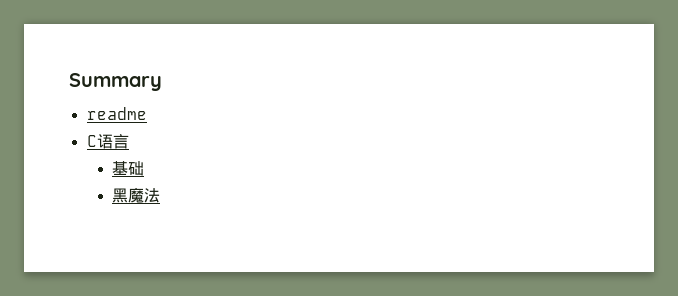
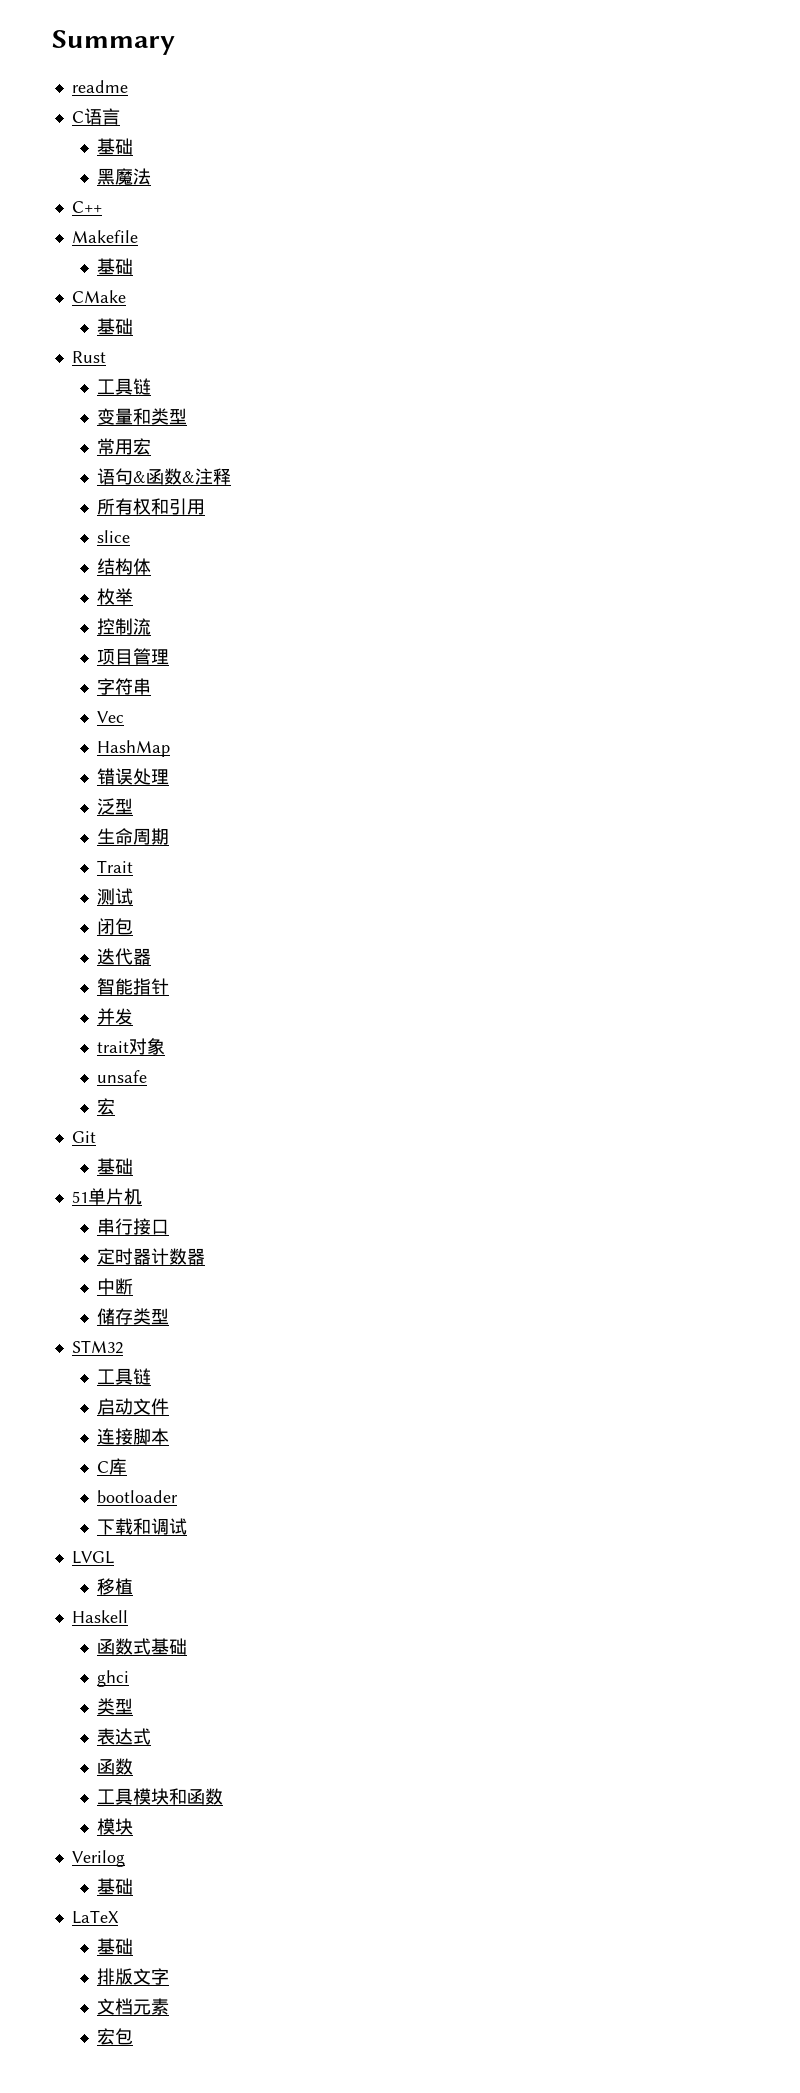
(160, 195) none -> [71,201,102,213] [71,230,138,243] [96,258,133,275] [71,290,126,303] [96,318,133,335] [71,351,106,363] [96,378,151,395] [96,408,187,425] [96,438,151,455] [96,468,231,485] [96,498,205,515] [96,530,130,543] [96,558,151,575] [96,588,133,605] [96,618,151,635] [96,648,169,665] [96,678,151,695] [96,711,124,723] [96,740,170,757] [96,768,169,785] [96,798,133,815] [96,828,169,845] [96,860,133,873] [96,888,133,905] [96,918,133,935] [96,948,151,965] [96,978,169,995] [96,1008,133,1025] [96,1038,165,1055] [96,1070,147,1083] [96,1098,115,1115] [71,1131,96,1143] [96,1158,133,1175] [71,1188,142,1205] [96,1218,169,1235] [96,1248,205,1265] [96,1278,133,1295] [96,1308,169,1325] [71,1340,123,1354] [96,1368,151,1385] [96,1398,169,1415] [96,1428,169,1445] [96,1458,127,1475] [96,1490,178,1503] [96,1518,187,1535] [71,1551,114,1564] [96,1578,133,1595] [71,1610,128,1623] [96,1638,187,1655] [96,1670,129,1687] [96,1698,133,1715] [96,1728,151,1745] [96,1758,133,1775] [96,1788,223,1805] [96,1818,133,1835] [71,1850,125,1867] [96,1878,133,1895] [71,1910,119,1924] [96,1938,133,1955] [96,1968,169,1985] [96,1998,169,2015] [96,2028,133,2045] // C++ // Makefile // 基础 // CMake // 基础 // Rust // 工具链 // 变量和类型 // 常用宏 // 语句&函数&注释 // 所有权和引用 // slice // 结构体 // 枚举 // 控制流 // 项目管理 // 字符串 // Vec // HashMap // 错误处理 // 泛型 // 生命周期 // Trait // 测试 // 闭包 // 迭代器 // 智能指针 // 并发 // trait对象 // unsafe // 宏 // Git // 基础 // 51单片机 // 串行接口 // 定时器计数器 // 中断 // 储存类型 // STM32 // 工具链 // 启动文件 // 连接脚本 // C库 // bootloader // 下载和调试 // LVGL // 移植 // Haskell // 函数式基础 // ghci // 类型 // 表达式 // 函数 // 工具模块和函数 // 模块 // Verilog // 基础 // LaTeX // 基础 // 排版文字 // 文档元素 // 宏包

